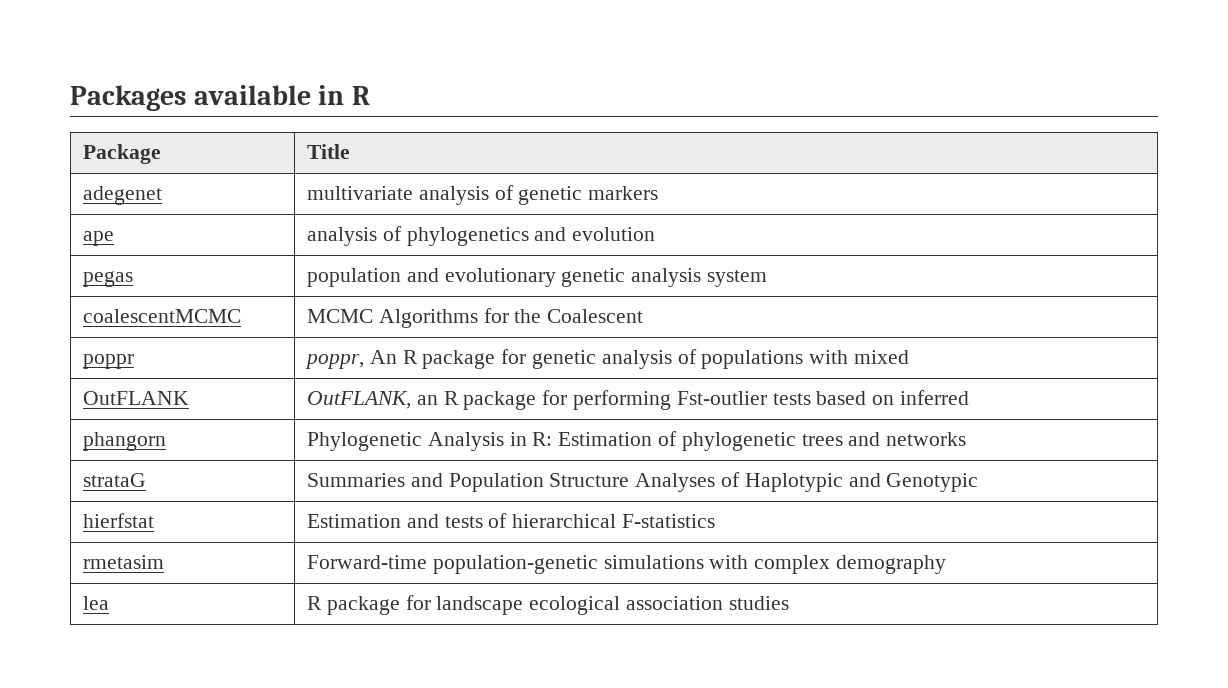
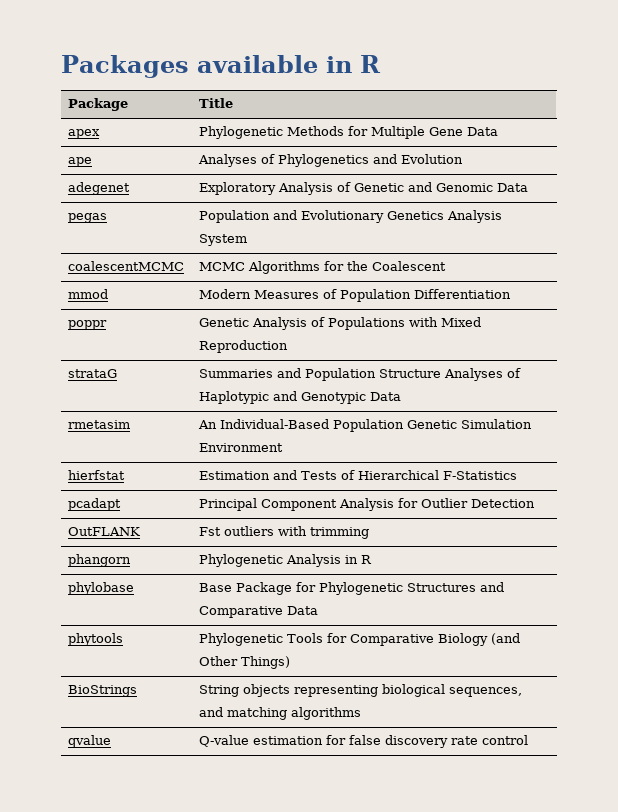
[83,186,163,205] [307,185,659,205] [83,231,115,246] [307,226,656,246] [83,271,134,287] [307,268,768,287] adegenet | multivariate analysis of genetic markers // ape | analysis of phylogenetics and evolution // pegas | population and evolutionary genetic analysis system -> [68,129,101,139] [199,126,499,139] [68,157,93,167] [198,154,464,167] [68,182,131,195] [199,182,529,195] [68,213,108,223] [199,210,503,223] [199,234,248,246] apex | Phylogenetic Methods for Multiple Gene Data // ape | Analyses of Phylogenetics and Evolution // adegenet | Exploratory Analysis of Genetic and Genomic Data // pegas | Population and Evolutionary Genetics Analysis System
[83,354,135,369] [305,349,910,369] [83,391,190,405] [307,390,970,410] [83,432,167,451] [307,431,967,451] poppr | poppr, An R package for genetic analysis of populations with mixed // OutFLANK | OutFLANK, an R package for performing Fst-outlier tests based on inferred // phangorn | Phylogenetic Analysis in R: Estimation of phylogenetic trees and networks -> [68,289,109,299] [199,289,512,302] [68,320,108,330] [199,317,482,330] [199,340,289,353] mmod | Modern Measures of Population Differentiation // poppr | Genetic Analysis of Populations with Mixed Reproduction
[83,513,155,528] [307,513,716,528] [83,555,165,569] [307,555,947,574] [83,596,110,610] [307,595,789,615] // hierfstat | Estimation and tests of hierarchical F-statistics // rmetasim | Forward-time population-genetic simulations with complex demography // lea | R package for landscape ecological association studies -> [370,392,402,401] [68,420,131,429] [198,419,533,432] [199,443,284,452] [68,470,126,480] [199,470,518,480] [68,498,122,511] [199,498,536,511] [68,527,141,536] [199,526,370,539] [68,554,132,567] [199,554,373,567] [68,582,135,595] [199,582,505,595] [199,606,319,618] [68,633,124,646] [199,633,521,646] [199,656,291,669] [68,685,138,697] [199,684,523,697] [199,707,362,720] [68,735,112,748] [199,735,529,748] Data // rmetasim | An Individual-Based Population Genetic Simulation Environment // hierfstat | Estimation and Tests of Hierarchical F-Statistics // pcadapt | Principal Component Analysis for Outlier Detection // OutFLANK | Fst outliers with trimming // phangorn | Phylogenetic Analysis in R // phylobase | Base Package for Phylogenetic Structures and Comparative Data // phytools | Phylogenetic Tools for Comparative Biology (and Other Things) // BioStrings | String objects representing biological sequences, and matching algorithms // qvalue | Q-value estimation for false discovery rate control

